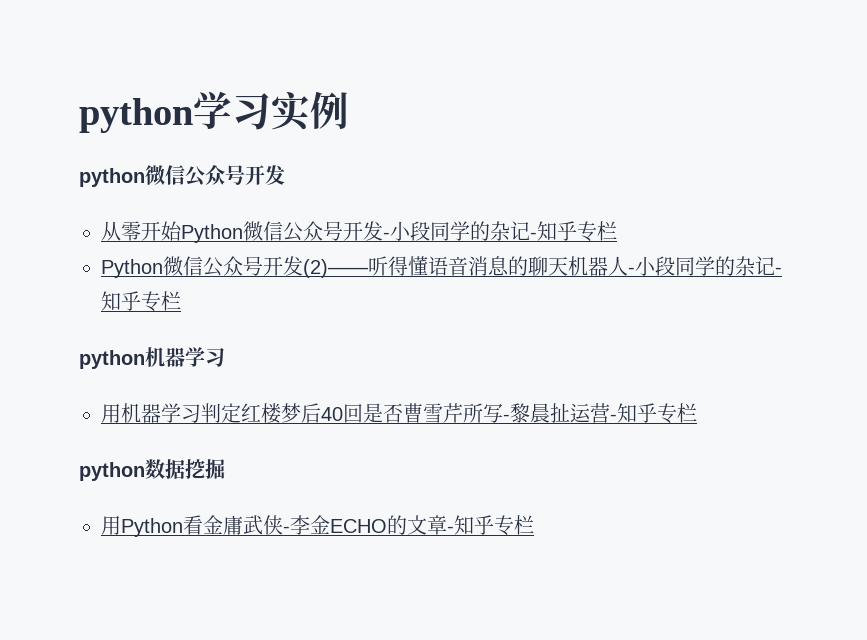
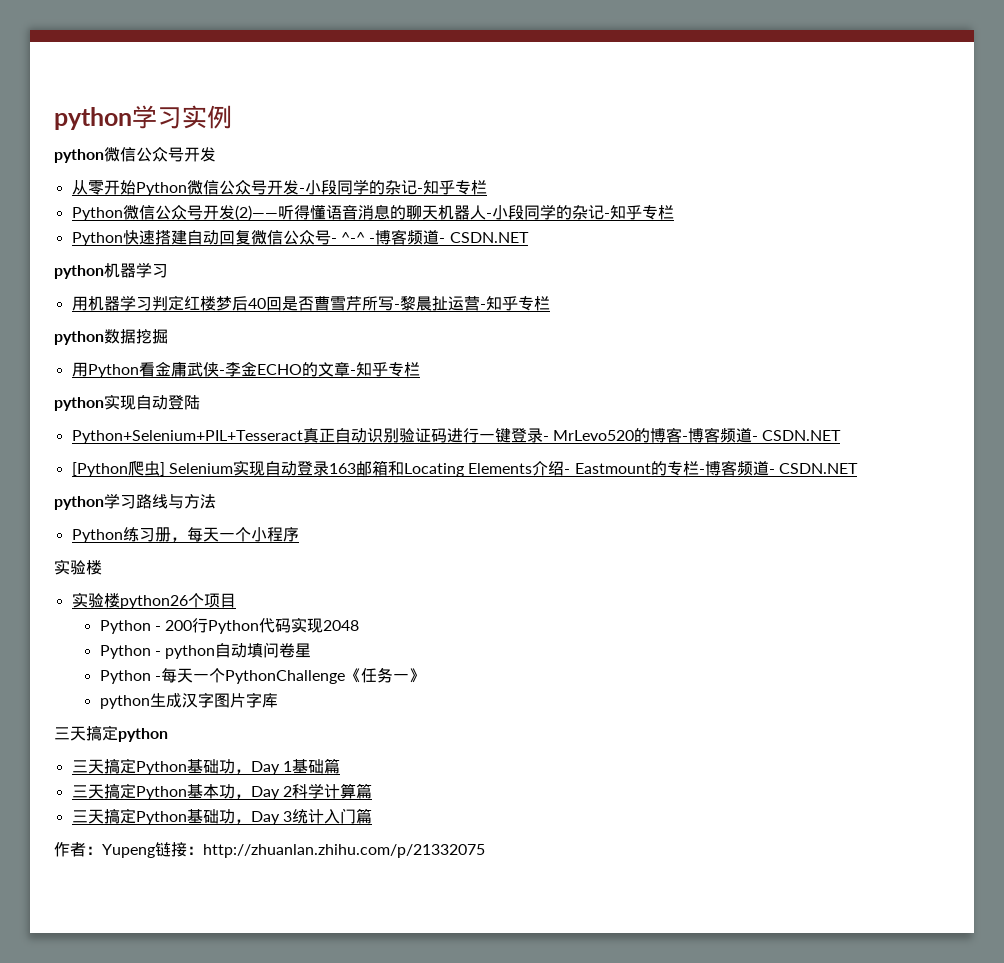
(181, 301) none -> [71,229,529,246] // Python快速搭建自动回复微信公众号- ^-^ -博客频道- CSDN.NET
(534, 525) none -> [54,394,200,411] [71,427,842,444] [71,460,858,477] [54,493,216,510] [71,527,299,543] [54,559,102,575] [71,592,236,609] [99,617,360,634] [99,642,312,659] [99,667,425,684] [99,692,278,709] [54,725,168,742] [71,758,340,775] [71,783,372,800] [71,808,372,825] [54,842,485,858] // python实现自动登陆 // Python+Selenium+PIL+Tesseract真正自动识别验证码进行一键登录- MrLevo520的博客-博客频道- CSDN.NET // [Python爬虫] Selenium实现自动登录163邮箱和Locating Elements介绍- Eastmount的专栏-博客频道- CSDN.NET // python学习路线与方法 // Python练习册，每天一个小程序 // 实验楼 // 实验楼python26个项目 // Python - 200行Python代码实现2048 // Python - python自动填问卷星 // Python -每天一个PythonChallenge《任务一》 // python生成汉字图片字库 // 三天搞定python // 三天搞定Python基础功，Day 1基础篇 // 三天搞定Python基本功，Day 2科学计算篇 // 三天搞定Python基础功，Day 3统计入门篇 // 作者：Yupeng链接：http://zhuanlan.zhihu.com/p/21332075

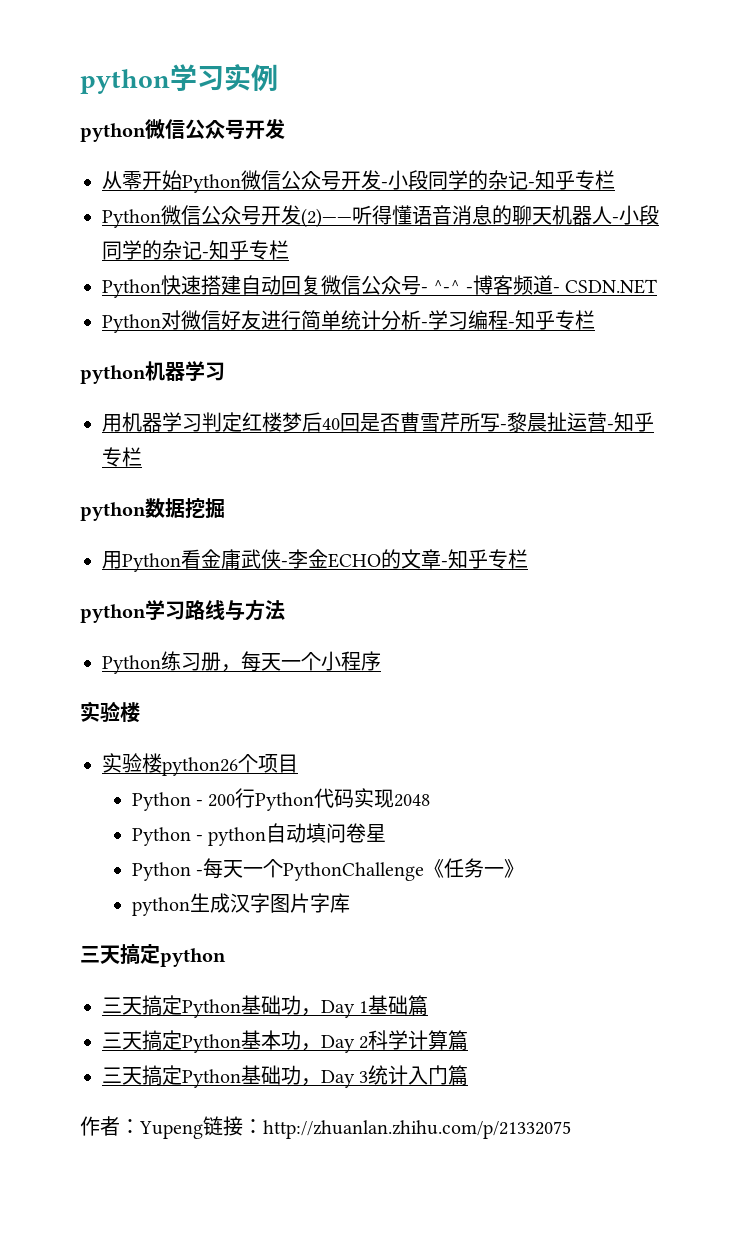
(529, 237) none -> [102,310,595,333] // Python对微信好友进行简单统计分析-学习编程-知乎专栏
[54,394,200,411] [71,427,842,444] [71,460,858,477] // python实现自动登陆 // Python+Selenium+PIL+Tesseract真正自动识别验证码进行一键登录- MrLevo520的博客-博客频道- CSDN.NET // [Python爬虫] Selenium实现自动登录163邮箱和Locating Elements介绍- Eastmount的专栏-博客频道- CSDN.NET -> (528, 559) none

